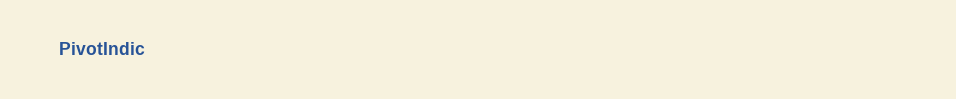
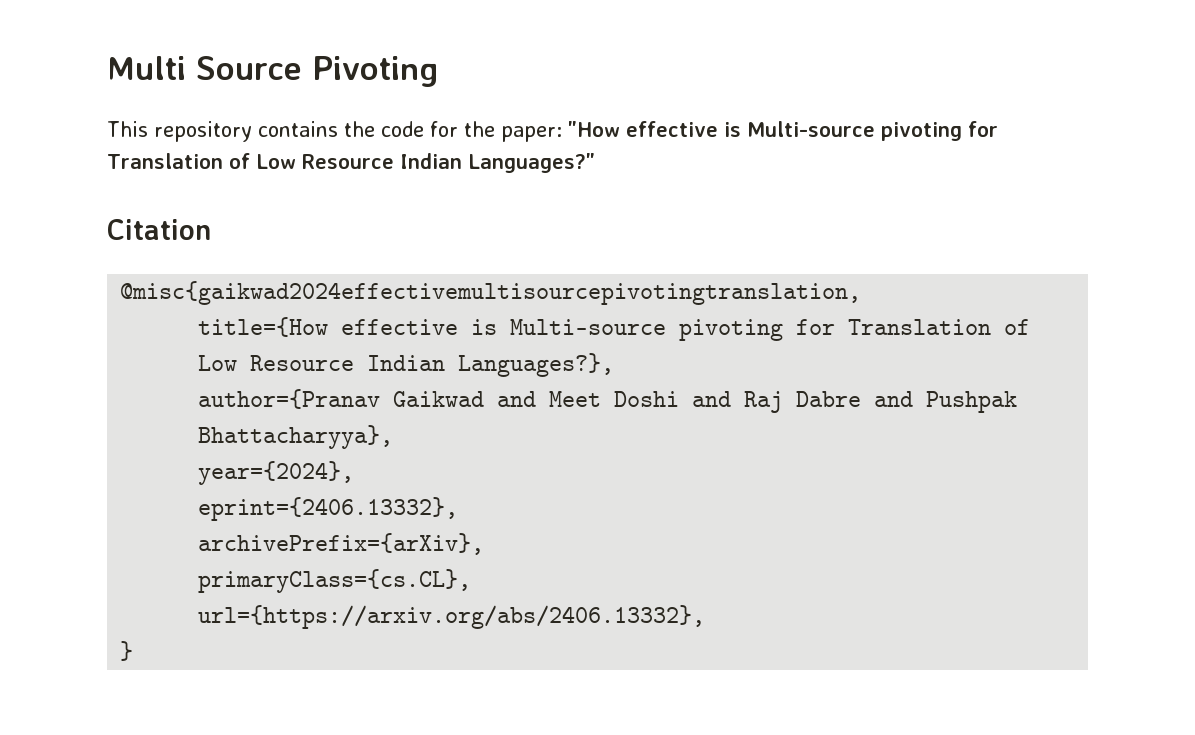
[59,42,145,55] PivotIndic -> [107,56,438,87] [107,121,998,142] [107,153,595,173] [107,219,211,240] [120,281,862,305] [198,317,1031,341] [198,353,615,377] [198,389,1018,413] [198,425,394,449] [198,461,355,485] [198,497,459,521] [198,533,485,555] [198,569,472,593] [198,605,706,629] [120,641,134,661] Multi Source Pivoting // This repository contains the code for the paper: "How effective is Multi-source pivoting for Translation of Low Resource Indian Languages?" // Citation // @misc{gaikwad2024effectivemultisourcepivotingtranslation, // title={How effective is Multi-source pivoting for Translation of Low Resource Indian Languages?}, // author={Pranav Gaikwad and Meet Doshi and Raj Dabre and Pushpak Bhattacharyya}, // year={2024}, // eprint={2406.13332}, // archivePrefix={arXiv}, // primaryClass={cs.CL}, // url={https://arxiv.org/abs/2406.13332}, // }

